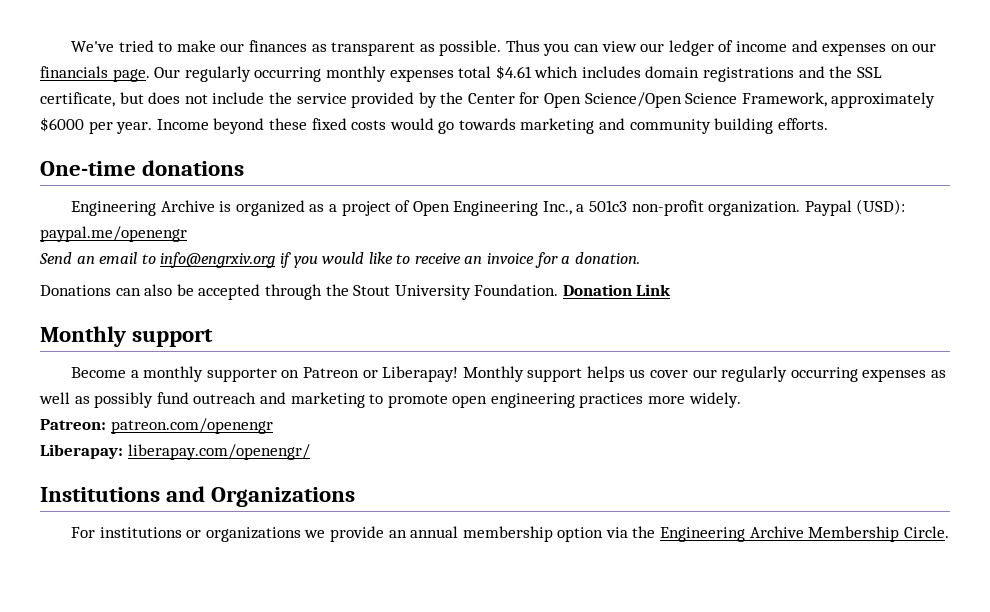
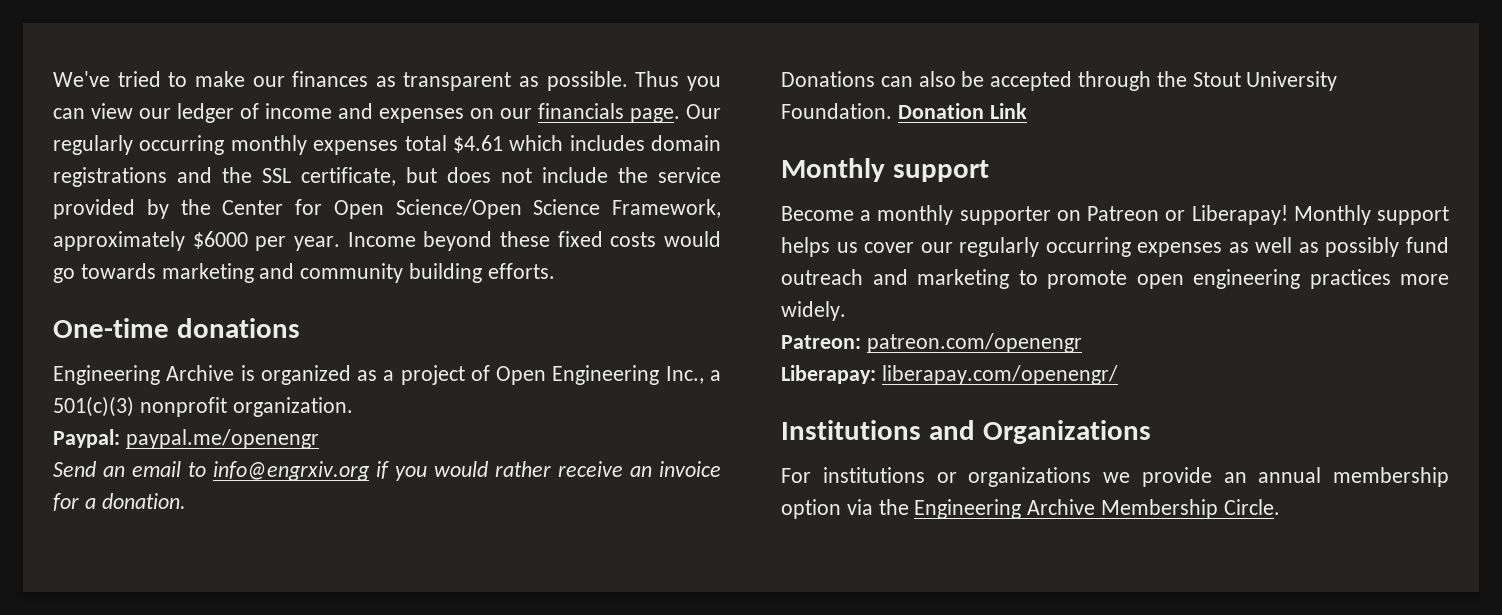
[589,200,704,216] 501c3 non-profit -> [53,396,227,417] 501(c)(3) nonprofit
[804,199,906,216] Paypal (USD): -> [53,429,120,448] // Paypal:
[368,252,411,264] like to -> [495,461,551,477] rather

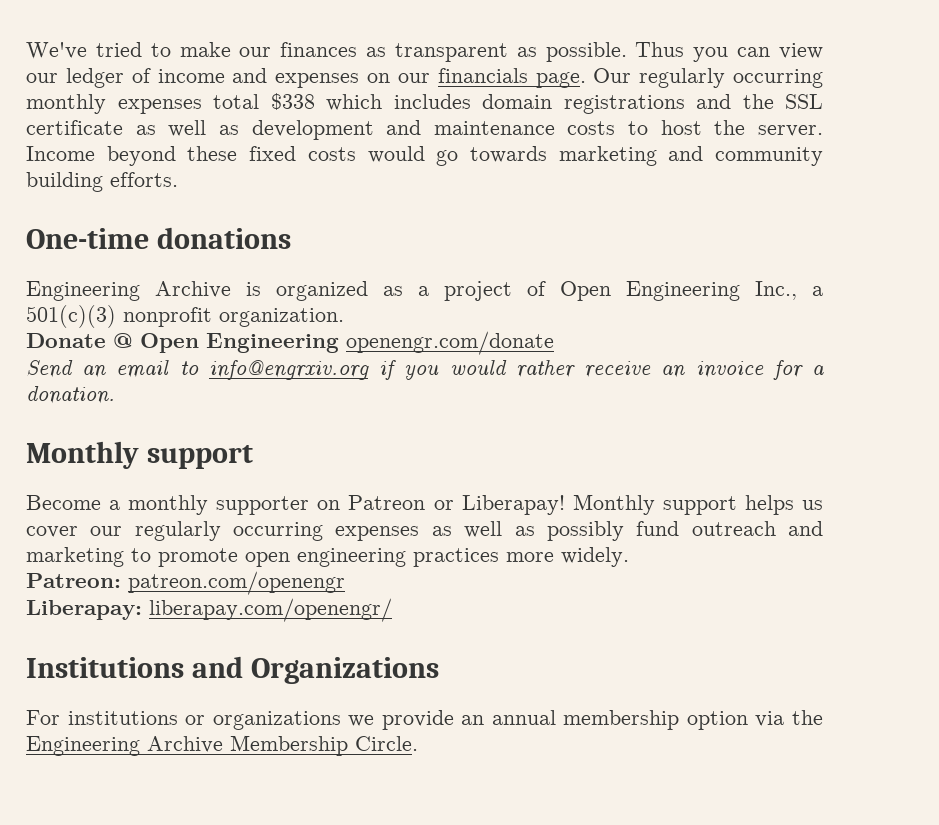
[452,135,503,153] $4.61 -> [270,93,315,110] $338
[301,167,721,186] [53,199,721,219] [53,231,340,251] certificate, but does not include the service provided by the Center for Open Science/Open Science Framework, approximately $6000 per year. -> [26,120,823,140] certificate as well as development and maintenance costs to host the server.
[53,429,319,449] Paypal: paypal.me/openengr -> [26,331,554,355] Donate @ Open Engineering openengr.com/donate
[781,71,1338,91] [781,103,1027,119] // Donations can also be accepted through the Stout University Foundation. Donation Link -> (115, 395) none

